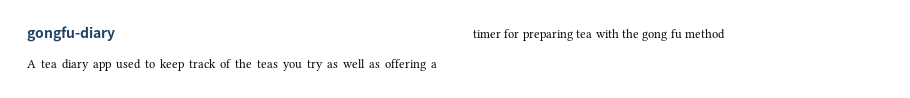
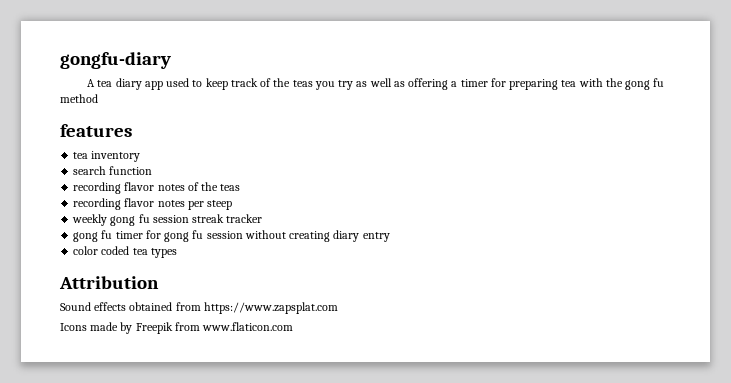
(725, 34) none -> [60,124,132,137] [73,151,141,162] [73,166,153,175] [73,182,241,194] [73,198,233,210] [72,214,263,226] [73,230,390,242] [73,246,177,258] [59,276,159,289] [60,302,338,314] [60,322,294,334] // features // tea inventory // search function // recording flavor notes of the teas // recording flavor notes per steep // weekly gong fu session streak tracker // gong fu timer for gong fu session without creating diary entry // color coded tea types // Attribution // Sound effects obtained from https://www.zapsplat.com // Icons made by Freepik from www.flaticon.com

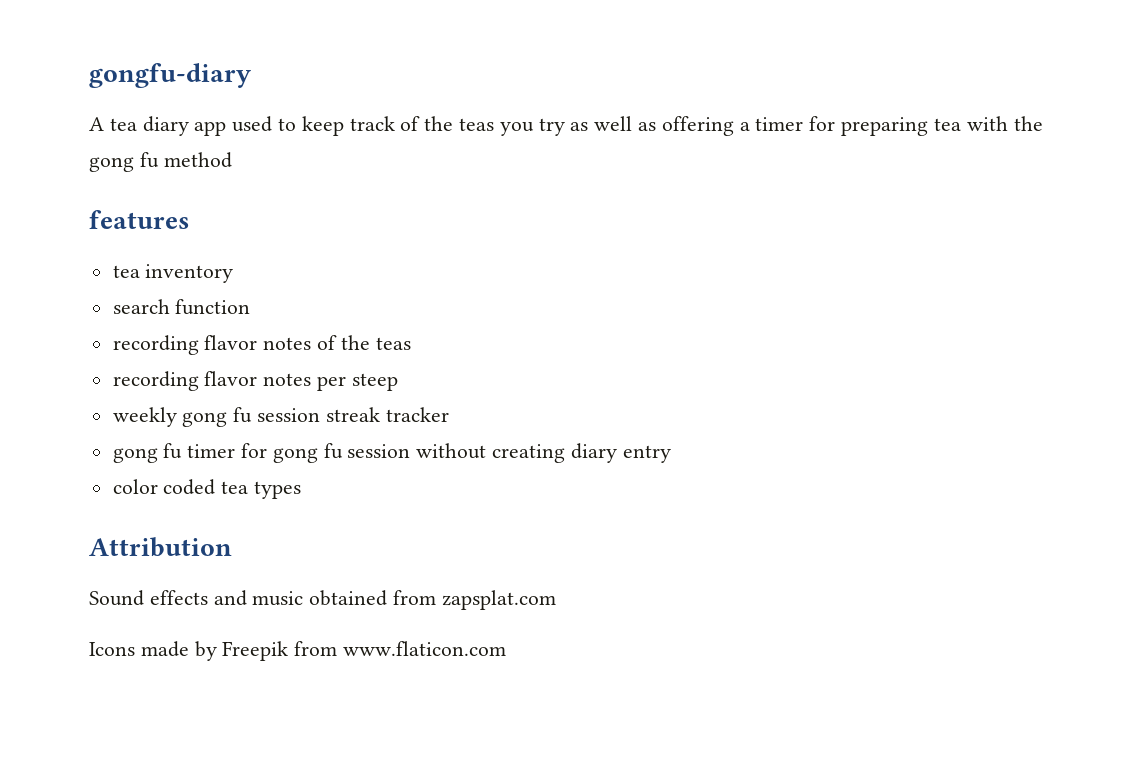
(127, 306) none -> [213,590,304,606] and music
[203,302,338,314] https://www.zapsplat.com -> [441,590,556,610] zapsplat.com

